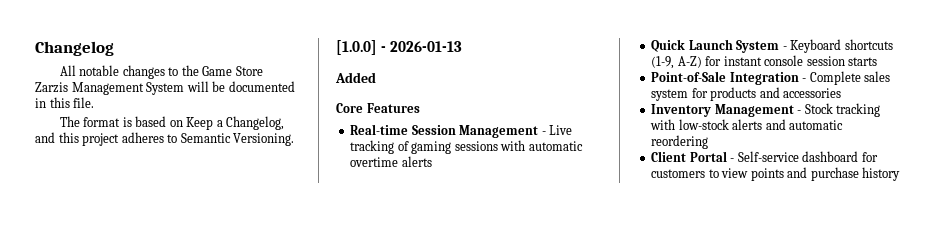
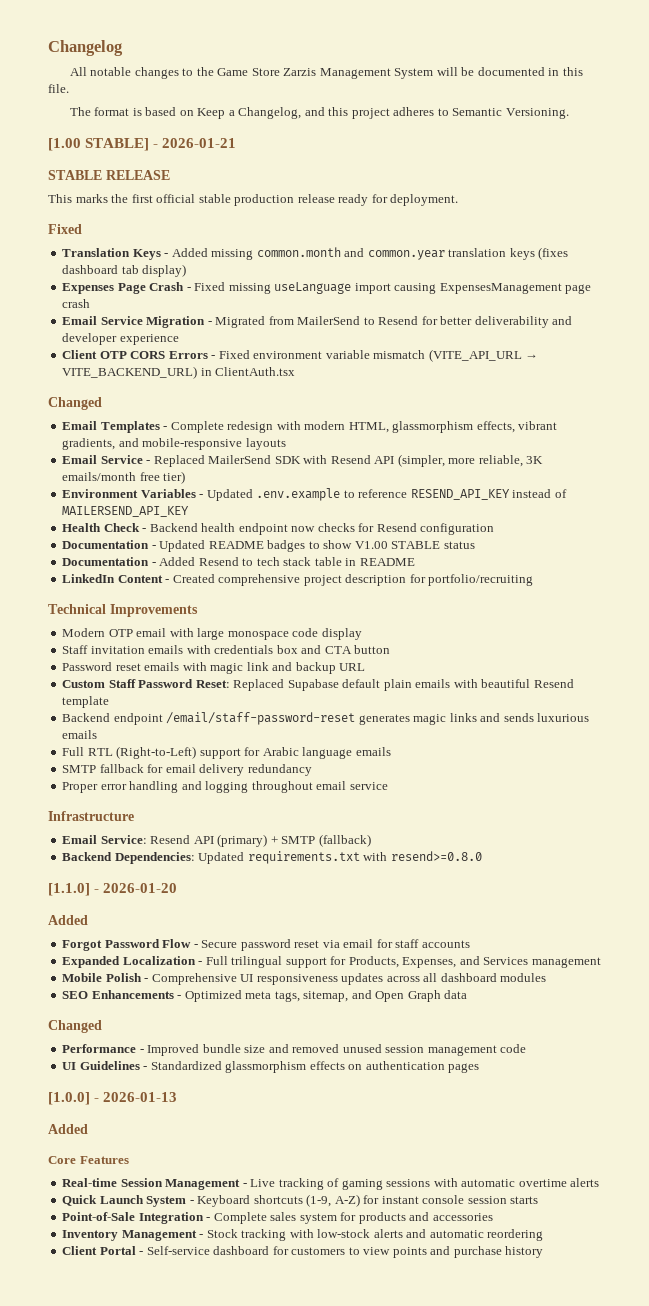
(295, 139) none -> [48,138,237,151] [48,170,170,180] [48,194,459,206] [48,224,82,234] [62,247,569,260] [62,264,187,277] [62,282,592,294] [62,299,91,308] [62,316,573,328] [62,333,179,345] [62,349,539,362] [62,366,296,379] [48,397,102,410] [62,421,558,433] [62,438,286,450] [62,454,544,467] [62,471,186,484] [62,488,567,501] [62,506,190,517] [62,523,495,535] [62,540,475,552] [62,557,415,566] [62,574,534,586] [48,604,198,617] [62,628,362,640] [62,645,391,654] [62,662,366,674] [62,679,574,691] [62,696,110,708] [62,712,590,725] [62,730,98,739] [62,746,391,759] [62,764,312,776] [62,781,388,793] [48,811,134,821] [62,834,371,847] [62,851,482,864] [48,883,178,896] [48,915,88,925] [62,939,470,951] [62,956,601,968] [62,973,547,985] [62,990,468,1002] [48,1020,102,1033] [62,1044,527,1056] [62,1061,480,1073] // [1.00 STABLE] - 2026-01-21 // STABLE RELEASE // This marks the first official stable production release ready for deployment. // Fixed // Translation Keys - Added missing common.month and common.year translation keys (fixes dashboard tab display) // Expenses Page Crash - Fixed missing useLanguage import causing ExpensesManagement page crash // Email Service Migration - Migrated from MailerSend to Resend for better deliverability and developer experience // Client OTP CORS Errors - Fixed environment variable mismatch (VITE_API_URL → VITE_BACKEND_URL) in ClientAuth.tsx // Changed // Email Templates - Complete redesign with modern HTML, glassmorphism effects, vibrant gradients, and mobile-responsive layouts // Email Service - Replaced MailerSend SDK with Resend API (simpler, more reliable, 3K emails/month free tier) // Environment Variables - Updated .env.example to reference RESEND_API_KEY instead of MAILERSEND_API_KEY // Health Check - Backend health endpoint now checks for Resend configuration // Documentation - Updated README badges to show V1.00 STABLE status // Documentation - Added Resend to tech stack table in README // LinkedIn Content - Created comprehensive project description for portfolio/recruiting // Technical Improvements // Modern OTP email with large monospace code display // Staff invitation emails with credentials box and CTA button // Password reset emails with magic link and backup URL // Custom Staff Password Reset: Replaced Supabase default plain emails with beautiful Resend template // Backend endpoint /email/staff-password-reset generates magic links and sends luxurious emails // Full RTL (Right-to-Left) support for Arabic language emails // SMTP fallback for email delivery redundancy // Proper error handling and logging throughout email service // Infrastructure // Email Service: Resend API (primary) + SMTP (fallback) // Backend Dependencies: Updated requirements.txt with resend>=0.8.0 // [1.1.0] - 2026-01-20 // Added // Forgot Password Flow - Secure password reset via email for staff accounts // Expanded Localization - Full trilingual support for Products, Expenses, and Services management // Mobile Polish - Comprehensive UI responsiveness updates across all dashboard modules // SEO Enhancements - Optimized meta tags, sitemap, and Open Graph data // Changed // Performance - Improved bundle size and removed unused session management code // UI Guidelines - Standardized glassmorphism effects on authentication pages

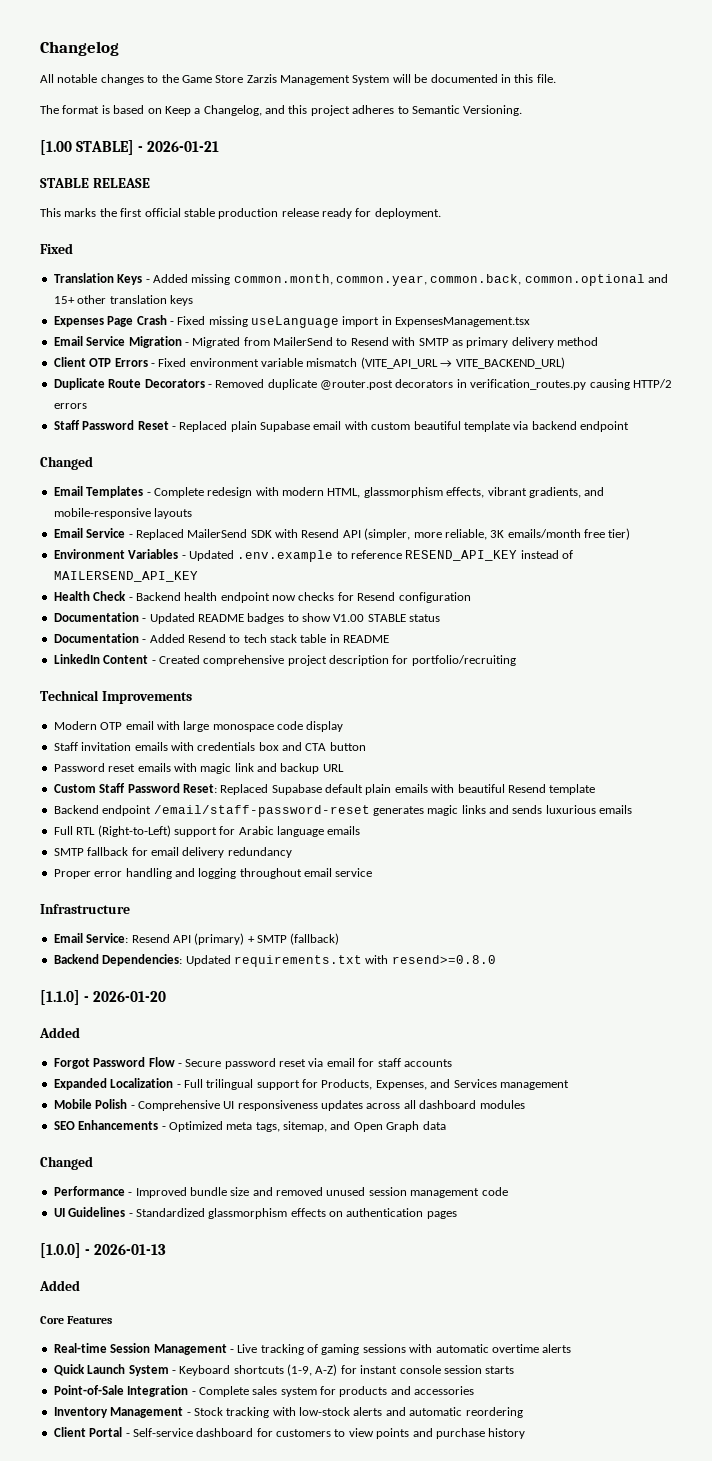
[256,247,569,260] [62,264,187,277] common.month and common.year translation keys (fixes dashboard tab display) -> [233,274,669,286] [53,295,193,306] common.month, common.year, common.back, common.optional and 15+ other translation keys
[394,283,592,294] [62,299,91,308] causing ExpensesManagement page crash -> [381,316,531,327] in ExpensesManagement.tsx
[421,316,573,328] [62,333,179,345] for better deliverability and developer experience -> [392,337,598,348] with SMTP as primary delivery method
[130,351,166,359] CORS -> (112, 362) none
[200,367,296,376] in ClientAuth.tsx -> [53,378,672,390] [53,403,87,409] [53,420,629,432] // Duplicate Route Decorators - Removed duplicate @router.post decorators in verification_routes.py causing HTTP/2 errors // Staff Password Reset - Replaced plain Supabase email with custom beautiful template via backend endpoint

